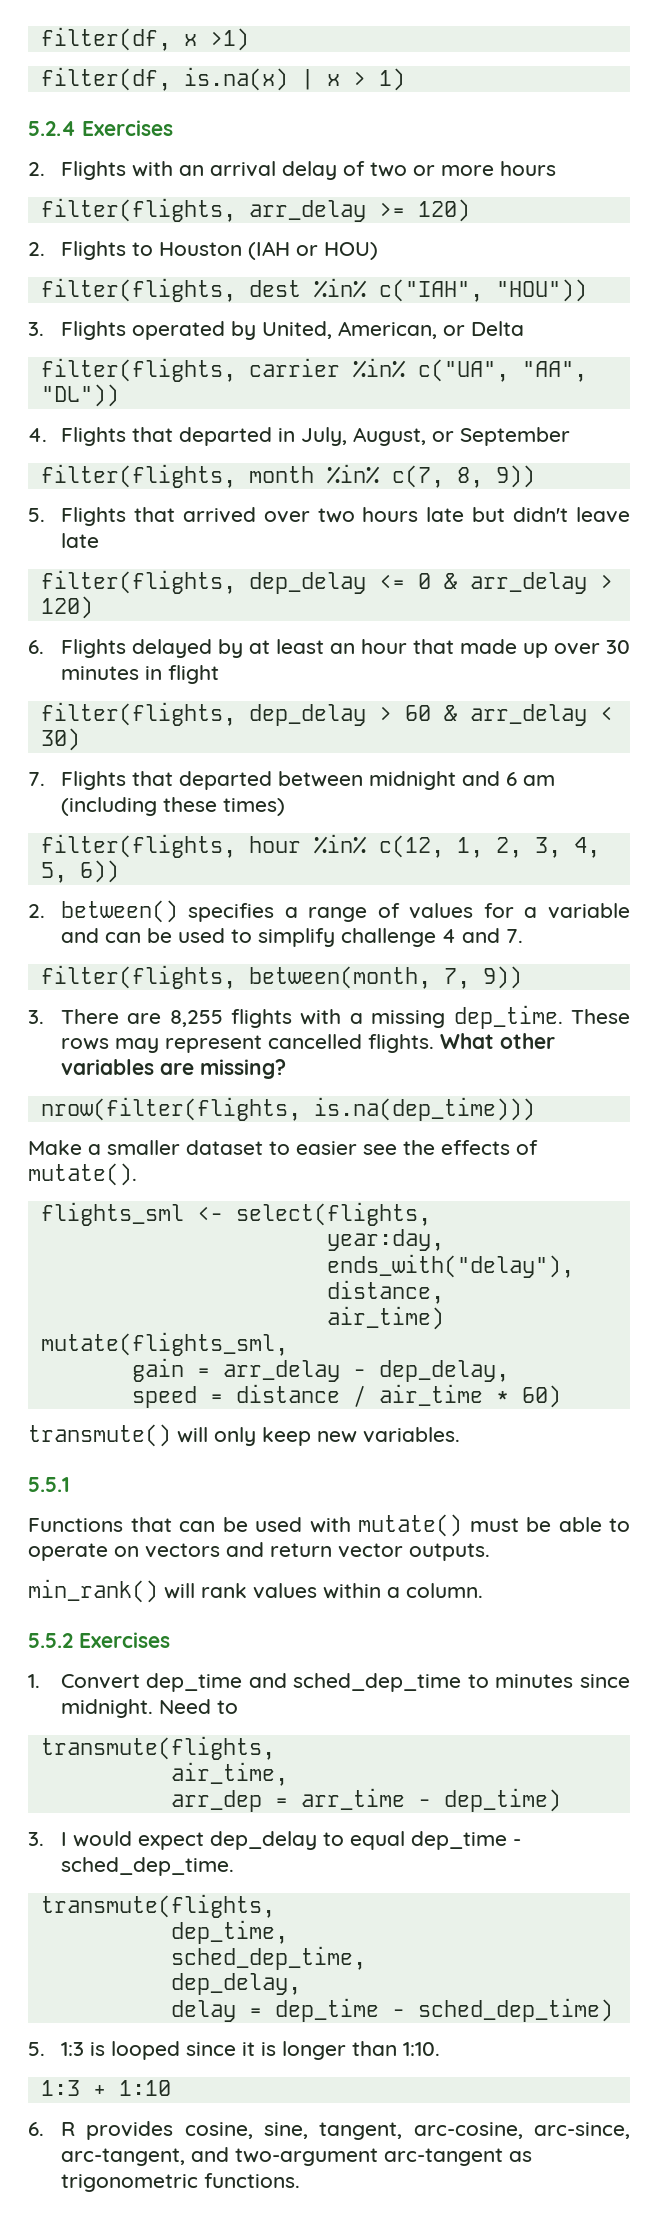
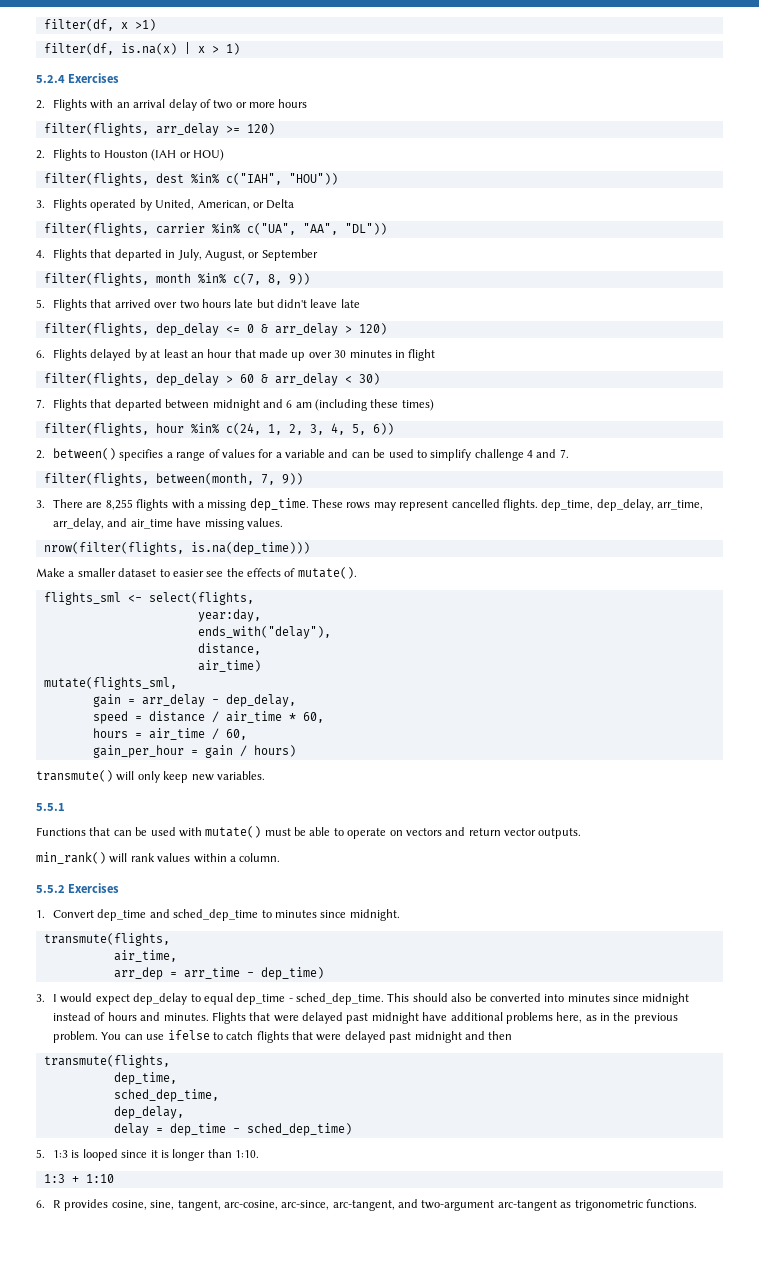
[378,835,444,858] c(12, -> [225,423,261,435] c(24,
[439,1033,555,1049] [60,1059,286,1079] What other variables are missing? -> [541,499,703,511] [52,518,283,530] dep_time, dep_delay, arr_time, arr_delay, and air_time have missing values.
[521,1385,561,1408] 60) -> [302,712,324,723] [92,728,247,740] [92,745,296,758] 60, // hours = air_time / 60, // gain_per_hour = gain / hours)
[158,1699,238,1714] Need to -> (400, 915) none
(234, 1866) none -> [387,993,690,1005] [52,1012,678,1024] [52,1030,513,1043] This should also be converted into minutes since midnight instead of hours and minutes. Flights that were delayed past midnight have additional problems here, as in the previous problem. You can use ifelse to catch flights that were delayed past midnight and then

